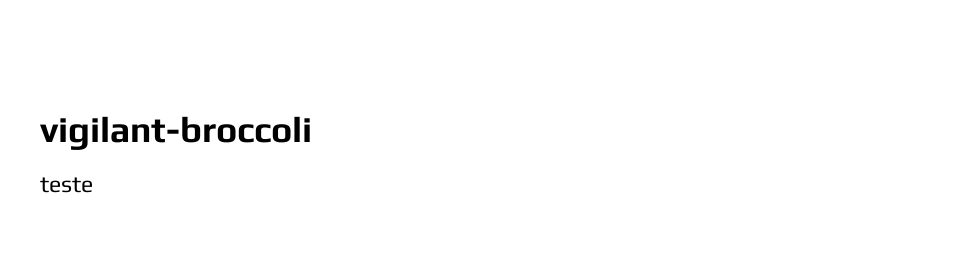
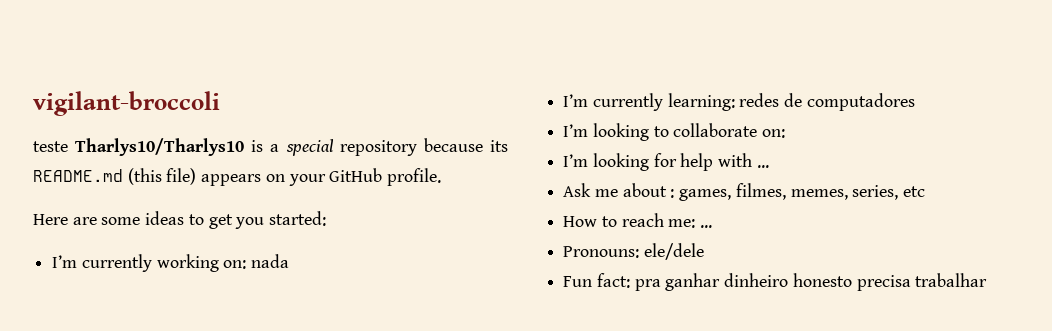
(93, 185) none -> [75,138,509,156] [33,168,442,186] [33,211,327,229] [52,254,290,272] [563,93,915,111] [563,123,786,141] [563,153,769,171] [563,183,926,201] [563,213,713,228] [563,243,704,260] [563,273,988,291] Tharlys10/Tharlys10 is a special repository because its README.md (this file) appears on your GitHub profile. // Here are some ideas to get you started: // I’m currently working on: nada // I’m currently learning: redes de computadores // I’m looking to collaborate on: // I’m looking for help with ... // Ask me about : games, filmes, memes, series, etc // How to reach me: ... // Pronouns: ele/dele // Fun fact: pra ganhar dinheiro honesto precisa trabalhar

